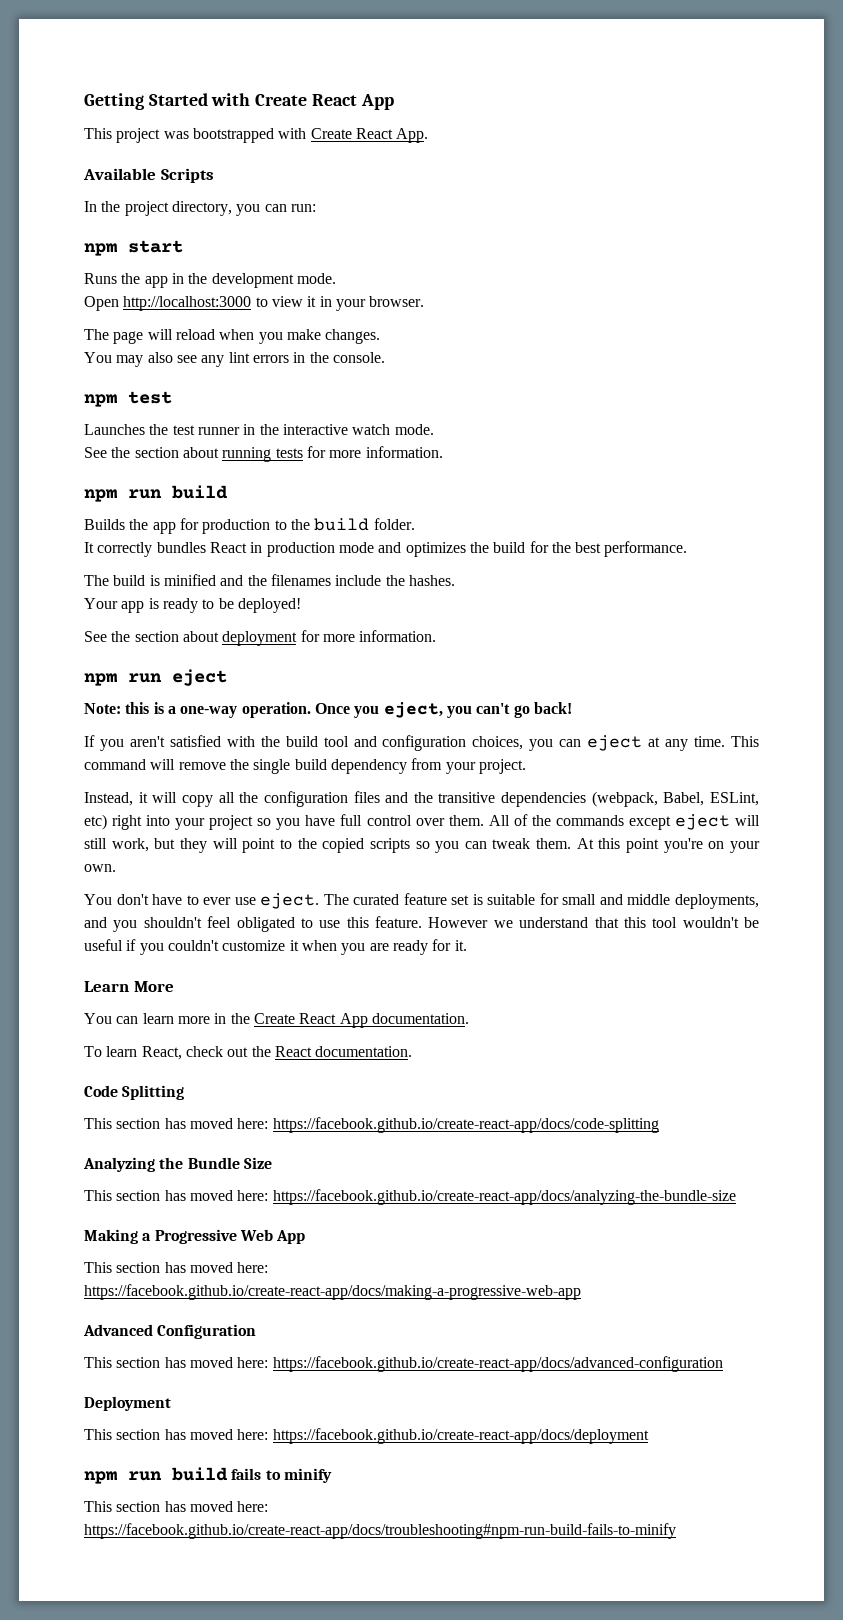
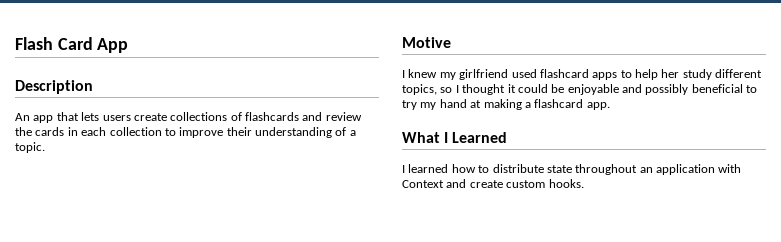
[84,93,394,110] [84,128,429,143] [83,168,214,183] [84,201,316,216] [84,240,183,256] [84,273,336,288] [84,296,425,311] [84,329,381,344] [84,352,385,367] [84,391,172,407] [84,424,434,435] [84,446,443,462] [84,485,228,502] [84,518,415,534] [84,541,688,557] [84,574,455,586] [84,598,301,613] [84,630,437,646] [84,669,227,686] [84,702,572,718] [84,735,760,751] [84,758,526,774] [84,791,759,807] [84,814,760,830] [84,838,760,853] [84,864,116,872] [84,893,759,909] [84,916,759,932] [84,939,467,955] [84,981,174,992] [84,1013,469,1028] [84,1046,413,1060] [84,1085,185,1100] [84,1117,659,1133] [83,1157,272,1172] [84,1189,736,1205] [84,1229,306,1244] [84,1262,269,1273] [84,1284,581,1300] [83,1324,257,1339] [84,1356,723,1372] [84,1396,171,1411] [84,1428,649,1444] [84,1467,332,1484] [84,1501,269,1512] [84,1523,676,1539] Getting Started with Create React App // This project was bootstrapped with Create React App. // Available Scripts // In the project directory, you can run: // npm start // Runs the app in the development mode. // Open http://localhost:3000 to view it in your browser. // The page will reload when you make changes. // You may also see any lint errors in the console. // npm test // Launches the test runner in the interactive watch mode. // See the section about running tests for more information. // npm run build // Builds the app for production to the build folder. // It correctly bundles React in production mode and optimizes the build for the best performance. // The build is minified and the filenames include the hashes. // Your app is ready to be deployed! // See the section about deployment for more information. // npm run eject // Note: this is a one-way operation. Once you eject, you can't go back! // If you aren't satisfied with the build tool and configuration choices, you can eject at any time. This command will remove the single build dependency from your project. // Instead, it will copy all the configuration files and the transitive dependencies (webpack, Babel, ESLint, etc) right into your project so you have full control over them. All of the commands except eject will still work, but they will point to the copied scripts so you can tweak them. At this point you're on your own. // You don't have to ever use eject. The curated feature set is suitable for small and middle deployments, and you shouldn't feel obligated to use this feature. However we understand that this tool wouldn't be useful if you couldn't customize it when you are ready for it. // Learn More // You can learn more in the Create React App documentation. // To learn React, check out the React documentation. // Code Splitting // This section has moved here: https://facebook.github.io/create-react-app/docs/code-splitting // Analyzing the Bundle Size // This section has moved here: https://facebook.github.io/create-react-app/docs/analyzing-the-bundle-size // Making a Progressive Web App // This section has moved here: https://facebook.github.io/create-react-app/docs/making-a-progressive-web-app // Advanced Configuration // This section has moved here: https://facebook.github.io/create-react-app/docs/advanced-configuration // Deployment // This section has moved here: https://facebook.github.io/create-react-app/docs/deployment // npm run build fails to minify // This section has moved here: https://facebook.github.io/create-react-app/docs/troubleshooting#npm-run-build-fails-to-minify -> [15,37,129,53] [15,80,93,94] [15,112,362,123] [15,127,356,138] [15,142,45,153] [402,37,451,48] [402,69,763,80] [402,84,758,95] [402,99,610,110] [402,132,508,143] [402,164,742,175] [402,179,584,188] Flash Card App // Description // An app that lets users create collections of flashcards and review the cards in each collection to improve their understanding of a topic. // Motive // I knew my girlfriend used flashcard apps to help her study different topics, so I thought it could be enjoyable and possibly beneficial to try my hand at making a flashcard app. // What I Learned // I learned how to distribute state throughout an application with Context and create custom hooks.

